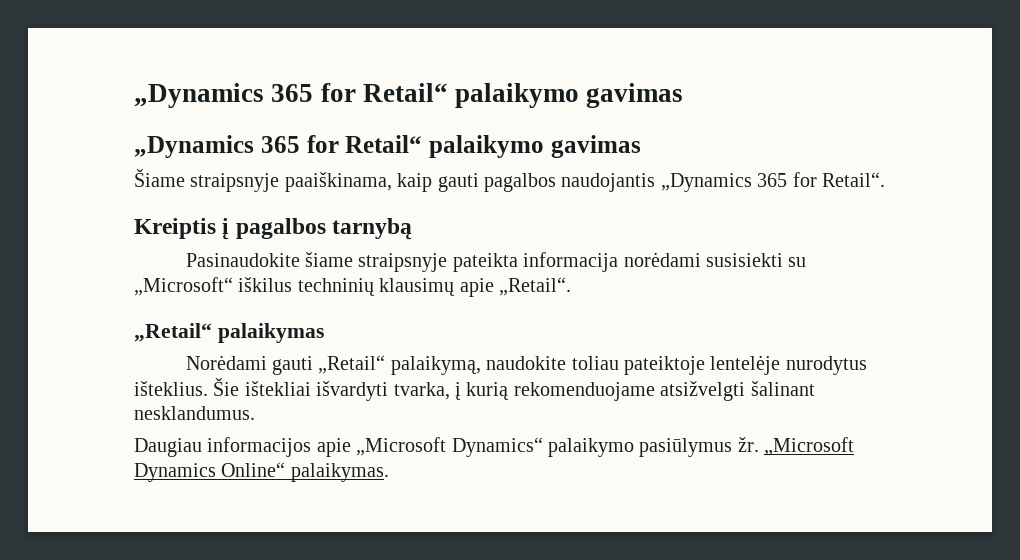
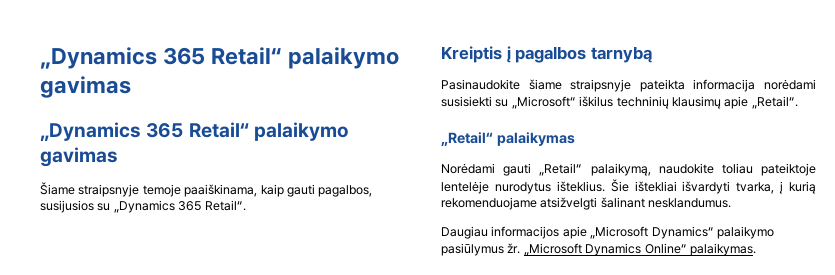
[134,83,356,108] „Dynamics 365 for -> [40,47,206,69] „Dynamics 365
[306,135,339,153] for -> (184, 130) none
(280, 182) none -> [142,184,181,197] temoje
[483,172,817,192] pagalbos naudojantis „Dynamics 365 for -> [318,185,373,197] [40,200,202,213] pagalbos, susijusios su „Dynamics 365

